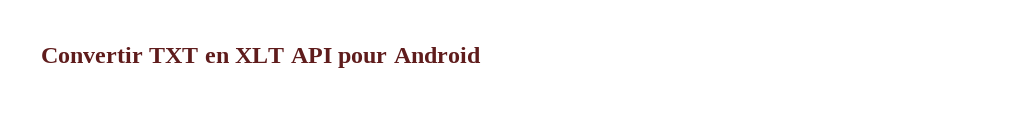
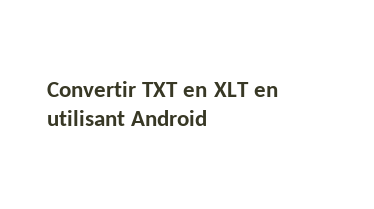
[290,48,388,68] API pour -> [253,86,278,97] [47,110,125,126] en utilisant

